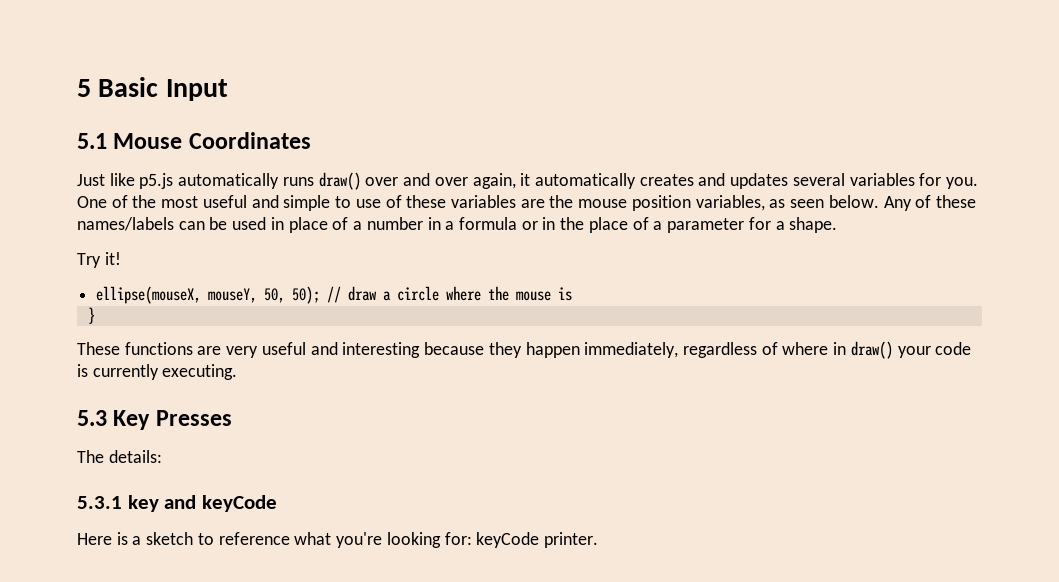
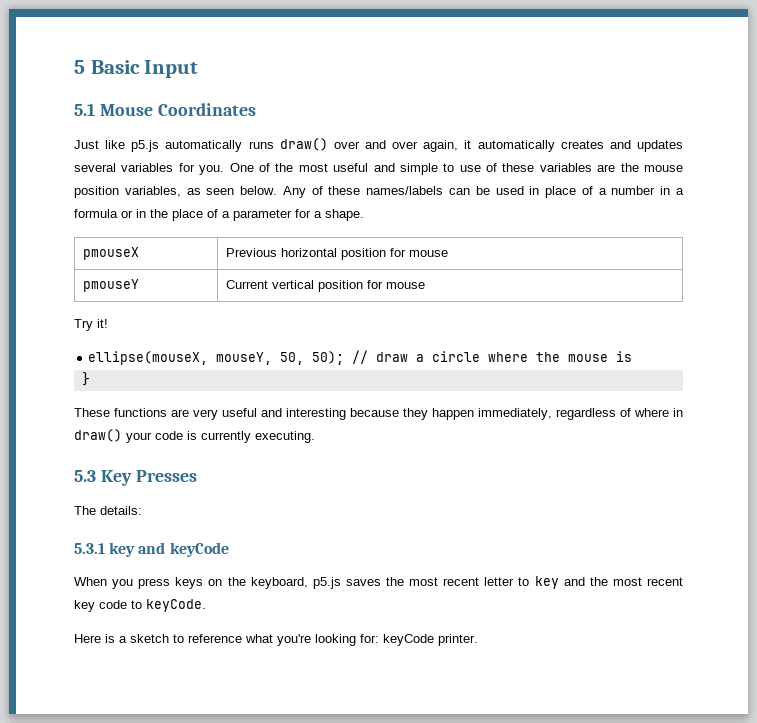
(838, 225) none -> [83,247,140,260] [226,248,449,260] [83,279,140,292] [226,280,426,292] // pmouseX | Previous horizontal position for mouse // pmouseY | Current vertical position for mouse
(277, 503) none -> [74,576,683,589] [74,599,206,612] // When you press keys on the keyboard, p5.js saves the most recent letter to key and the most recent key code to keyCode.

